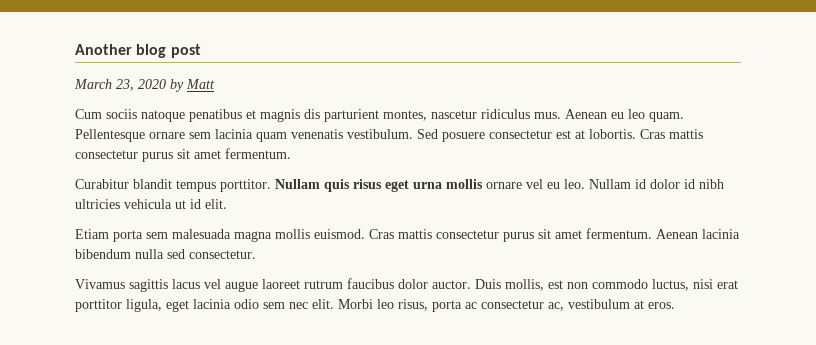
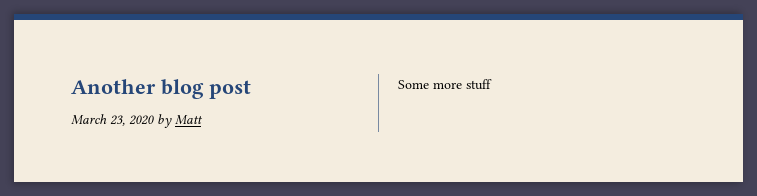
[75,109,684,122] [75,129,703,142] [75,148,291,162] [75,179,724,192] [75,199,227,209] [75,228,740,242] [75,249,256,259] [75,278,738,292] [75,299,675,312] Cum sociis natoque penatibus et magnis dis parturient montes, nascetur ridiculus mus. Aenean eu leo quam. Pellentesque ornare sem lacinia quam venenatis vestibulum. Sed posuere consectetur est at lobortis. Cras mattis consectetur purus sit amet fermentum. // Curabitur blandit tempus porttitor. Nullam quis risus eget urna mollis ornare vel eu leo. Nullam id dolor id nibh ultricies vehicula ut id elit. // Etiam porta sem malesuada magna mollis euismod. Cras mattis consectetur purus sit amet fermentum. Aenean lacinia bibendum nulla sed consectetur. // Vivamus sagittis lacus vel augue laoreet rutrum faucibus dolor auctor. Duis mollis, est non commodo luctus, nisi erat porttitor ligula, eget lacinia odio sem nec elit. Morbi leo risus, porta ac consectetur ac, vestibulum at eros. -> [398,79,492,90] Some more stuff

